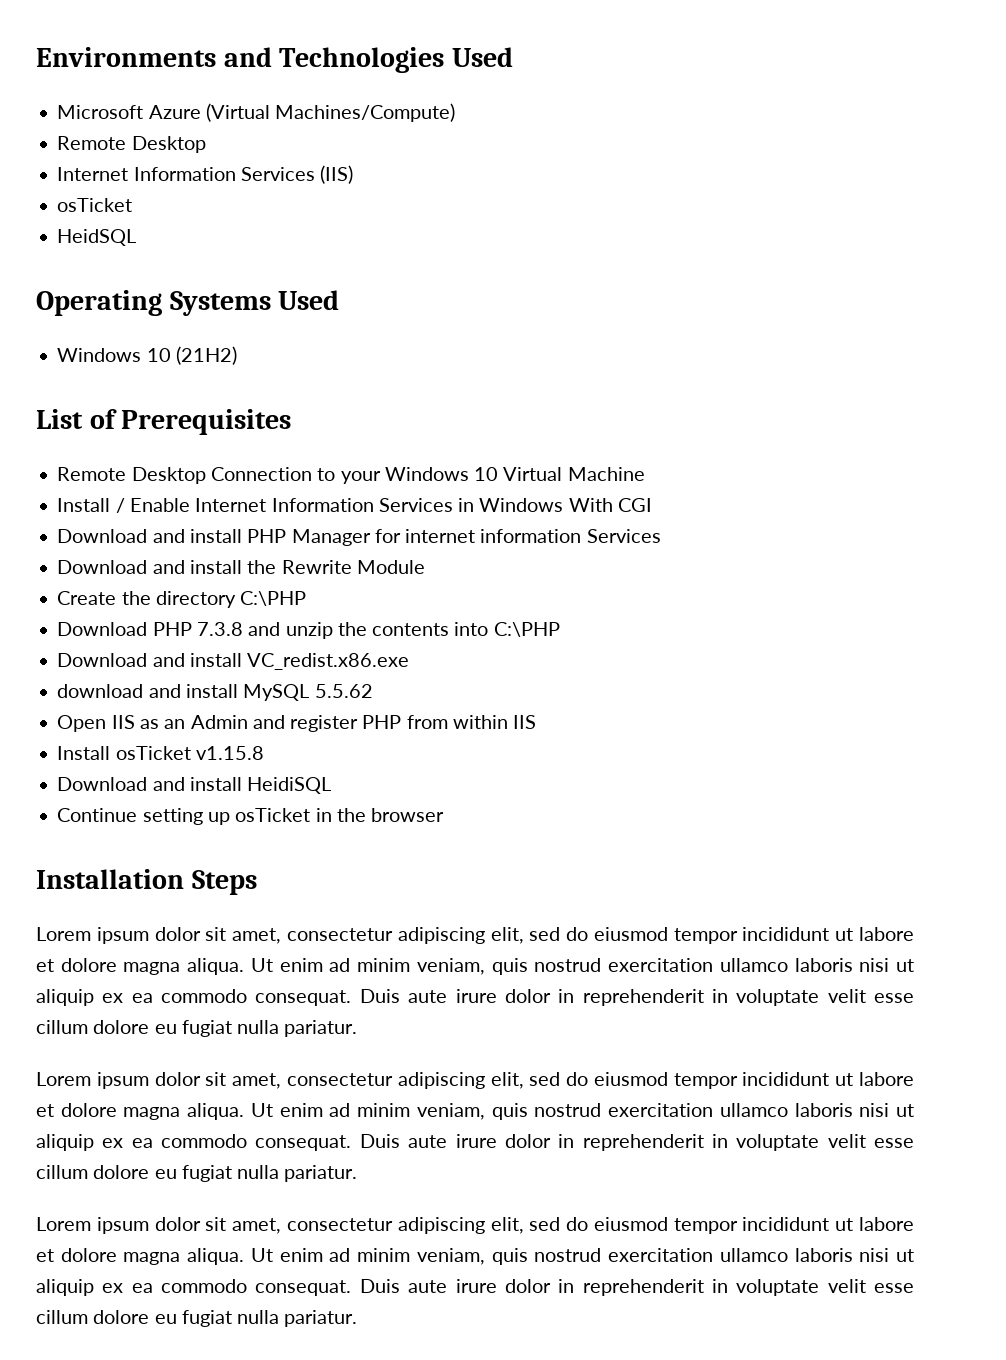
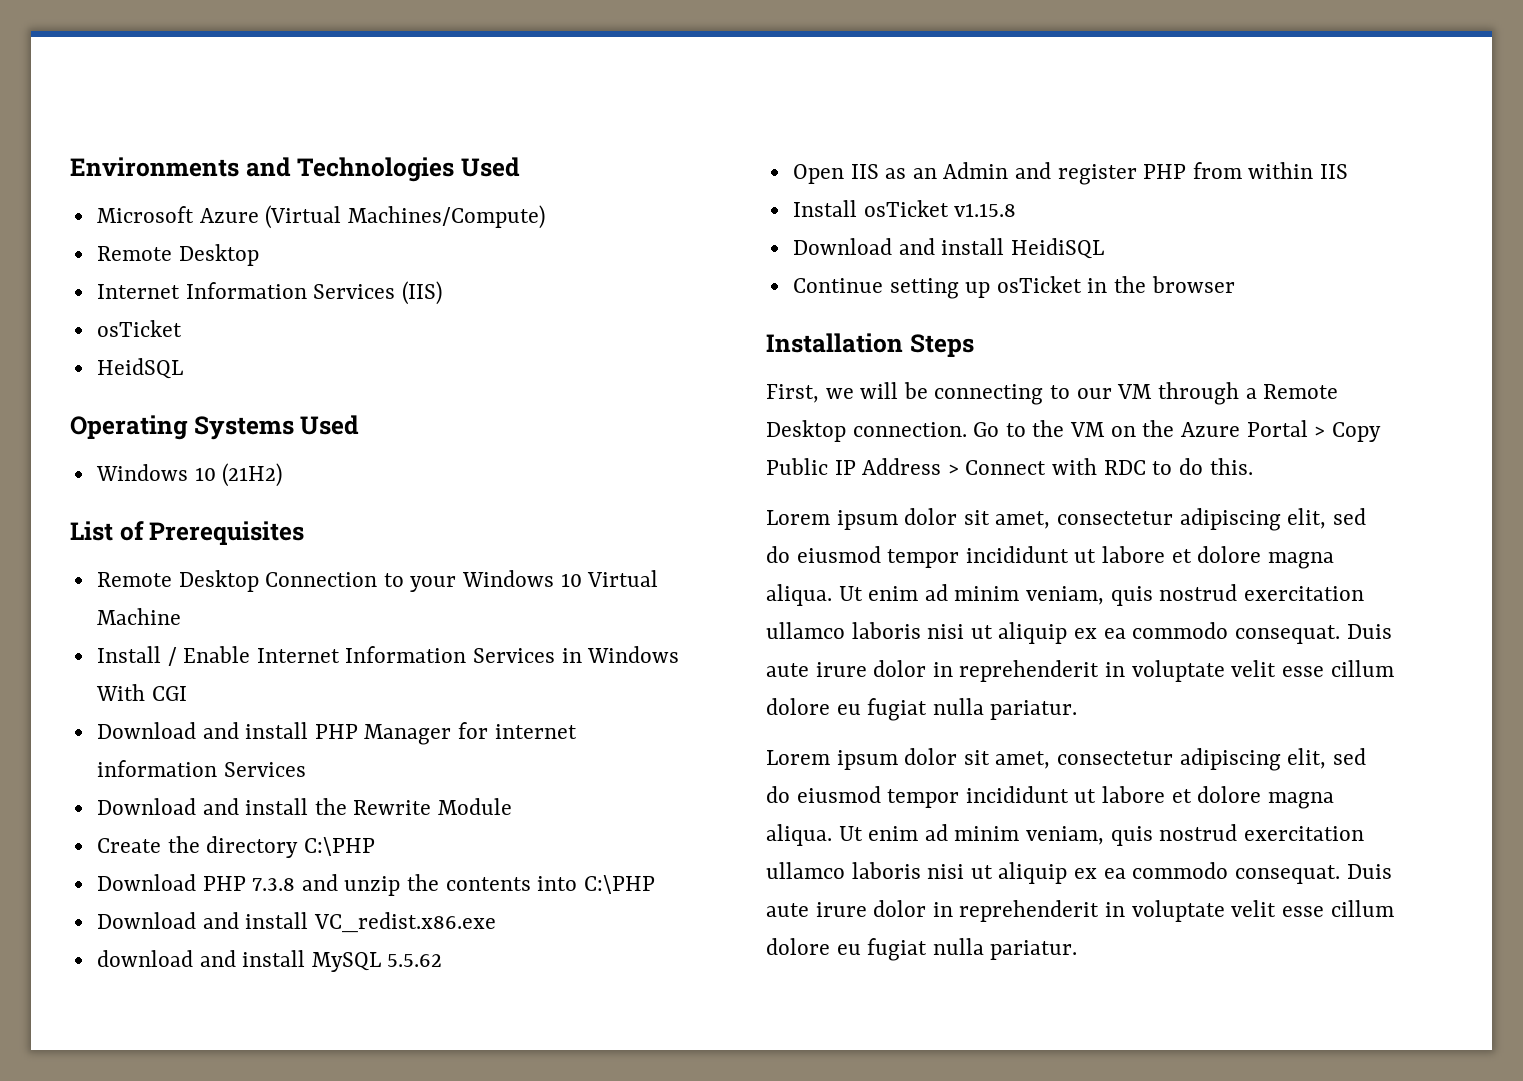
[36,927,915,944] [36,958,915,975] [36,989,915,1006] [36,1020,358,1037] Lorem ipsum dolor sit amet, consectetur adipiscing elit, sed do eiusmod tempor incididunt ut labore et dolore magna aliqua. Ut enim ad minim veniam, quis nostrud exercitation ullamco laboris nisi ut aliquip ex ea commodo consequat. Duis aute irure dolor in reprehenderit in voluptate velit esse cillum dolore eu fugiat nulla pariatur. -> [766,382,1339,405] [766,420,1381,442] [766,458,1253,475] First, we will be connecting to our VM through a Remote Desktop connection. Go to the VM on the Azure Portal > Copy Public IP Address > Connect with RDC to do this.

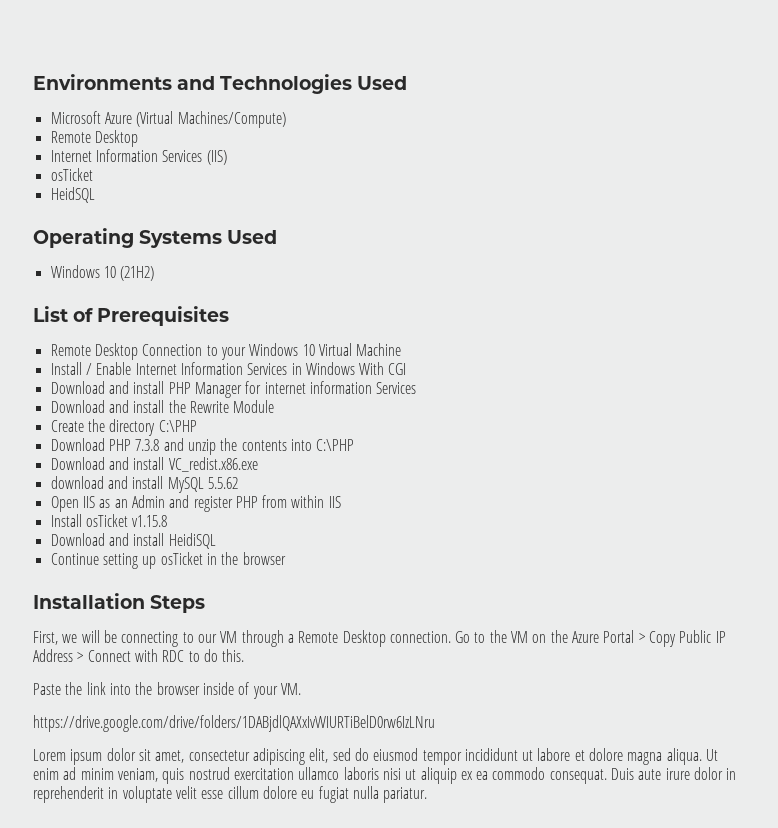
[766,508,1366,531] [766,546,1334,569] [766,584,1364,606] [766,622,1392,644] [766,660,1394,682] [766,698,1078,721] Lorem ipsum dolor sit amet, consectetur adipiscing elit, sed do eiusmod tempor incididunt ut labore et dolore magna aliqua. Ut enim ad minim veniam, quis nostrud exercitation ullamco laboris nisi ut aliquip ex ea commodo consequat. Duis aute irure dolor in reprehenderit in voluptate velit esse cillum dolore eu fugiat nulla pariatur. -> [33,682,301,699] [33,715,435,732] Paste the link into the browser inside of your VM. // https://drive.google.com/drive/folders/1DABjdlQAXxIvWIURTiBelD0rw6IzLNru

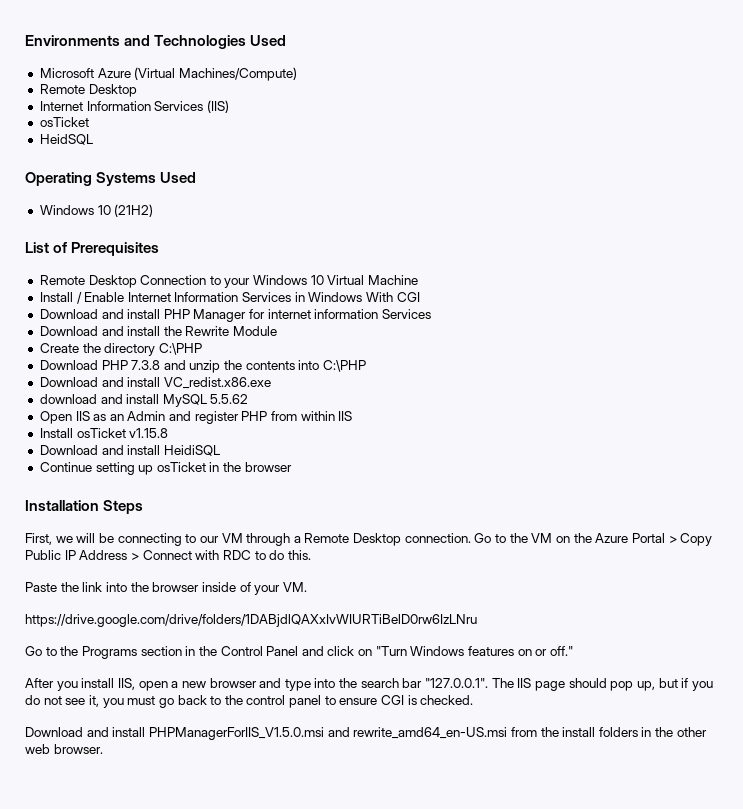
[33,748,719,765] [33,767,737,784] [33,786,428,803] Lorem ipsum dolor sit amet, consectetur adipiscing elit, sed do eiusmod tempor incididunt ut labore et dolore magna aliqua. Ut enim ad minim veniam, quis nostrud exercitation ullamco laboris nisi ut aliquip ex ea commodo consequat. Duis aute irure dolor in reprehenderit in voluptate velit esse cillum dolore eu fugiat nulla pariatur. -> [25,646,573,659] [25,678,713,691] [25,695,474,708] [25,727,707,740] [25,744,103,754] Go to the Programs section in the Control Panel and click on "Turn Windows features on or off." // After you install IIS, open a new browser and type into the search bar "127.0.0.1". The IIS page should pop up, but if you do not see it, you must go back to the control panel to ensure CGI is checked. // Download and install PHPManagerForIIS_V1.5.0.msi and rewrite_amd64_en-US.msi from the install folders in the other web browser.

